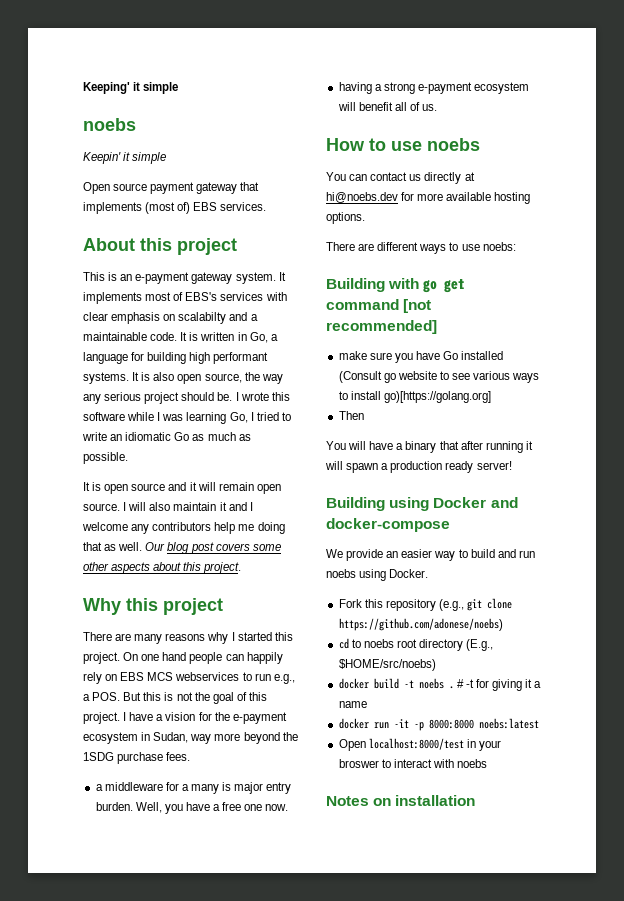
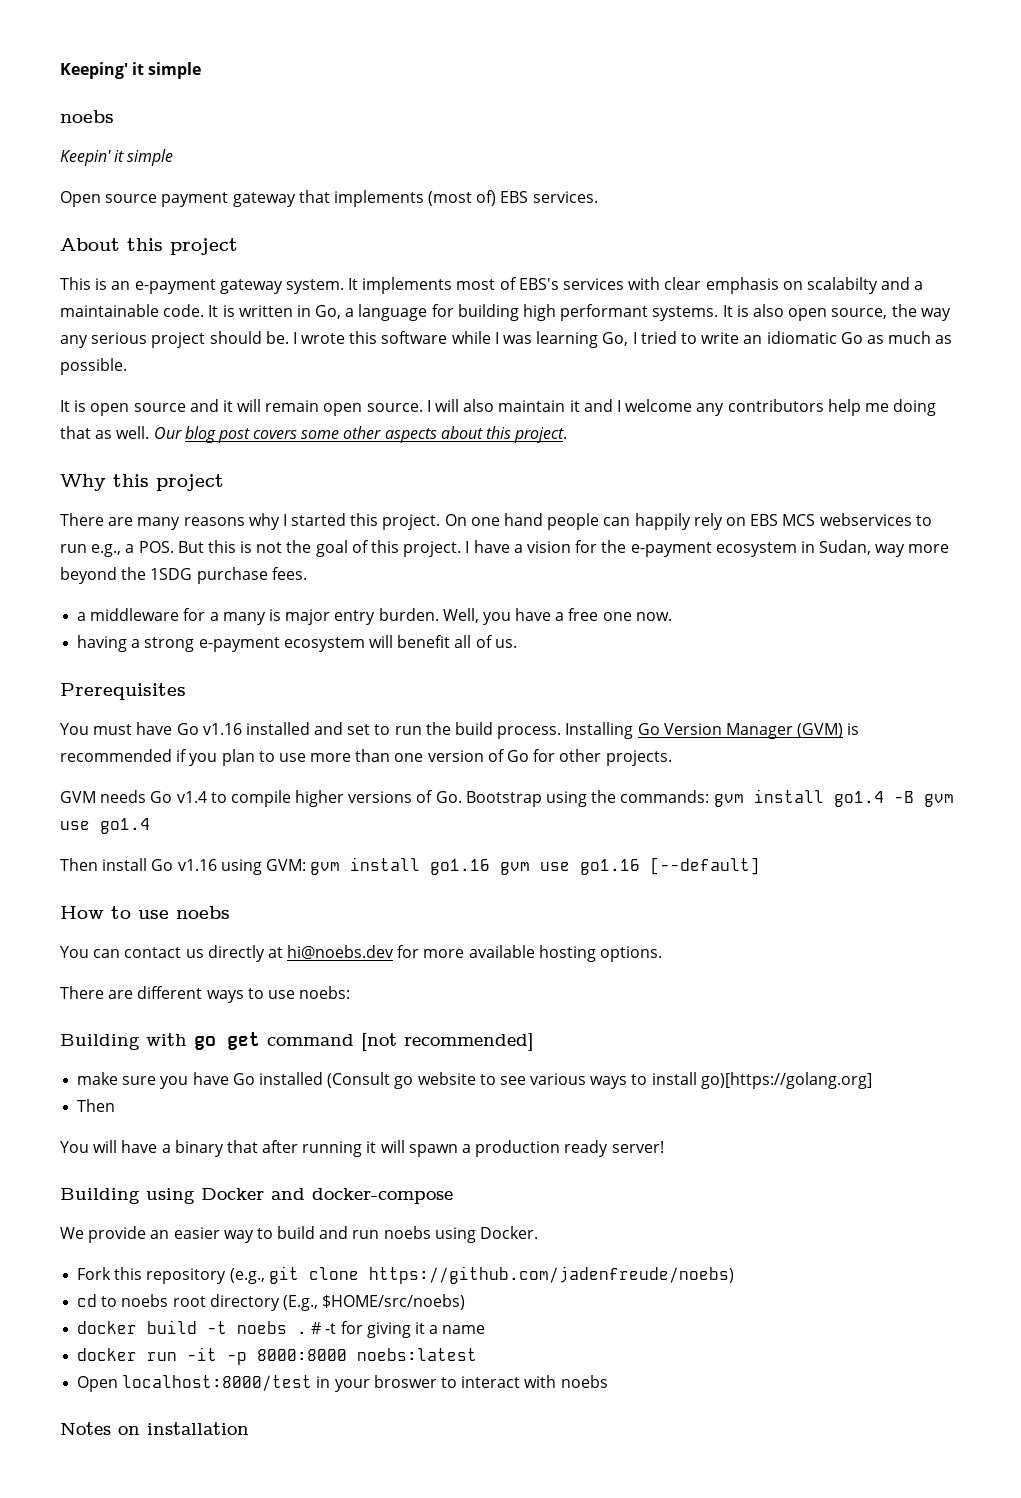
(438, 107) none -> [60,683,186,700] [60,722,860,739] [60,749,672,766] [60,789,954,807] [60,818,150,834] [60,857,761,875] // Prerequisites // You must have Go v1.16 installed and set to run the build process. Installing Go Version Manager (GVM) is recommended if you plan to use more than one version of Go for other projects. // GVM needs Go v1.4 to compile higher versions of Go. Bootstrap using the commands: gvm install go1.4 -B gvm use go1.4 // Then install Go v1.16 using GVM: gvm install go1.16 gvm use go1.16 [--default]
[338,618,503,631] https://github.com/adonese/noebs) -> [368,1266,734,1284] https://github.com/jadenfreude/noebs)

